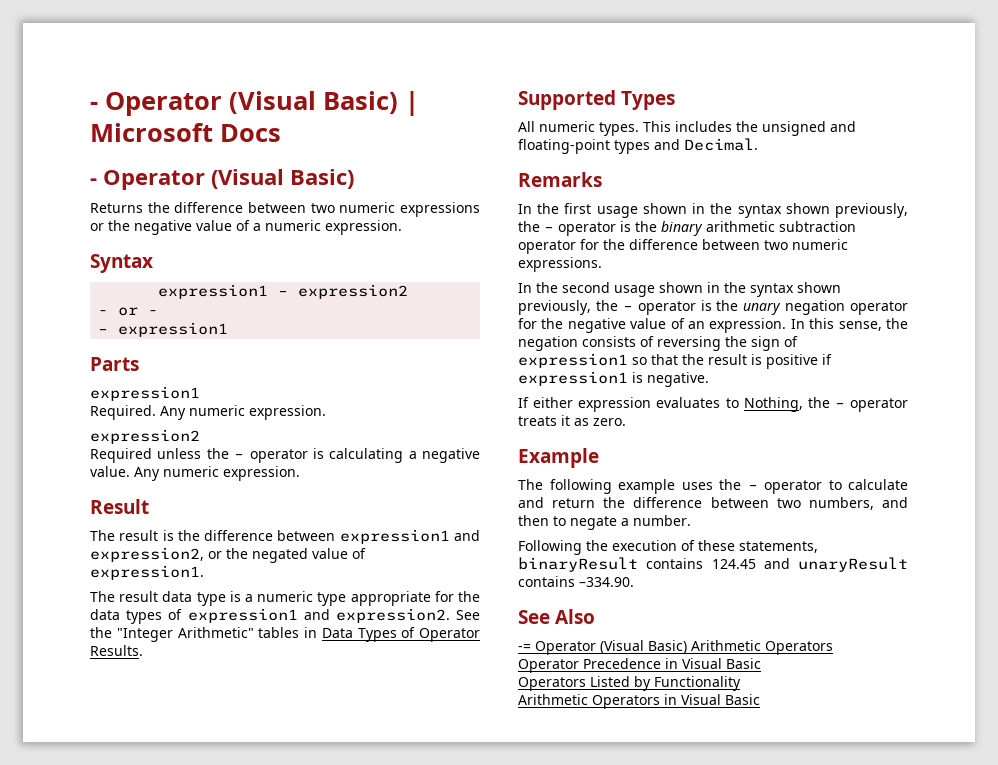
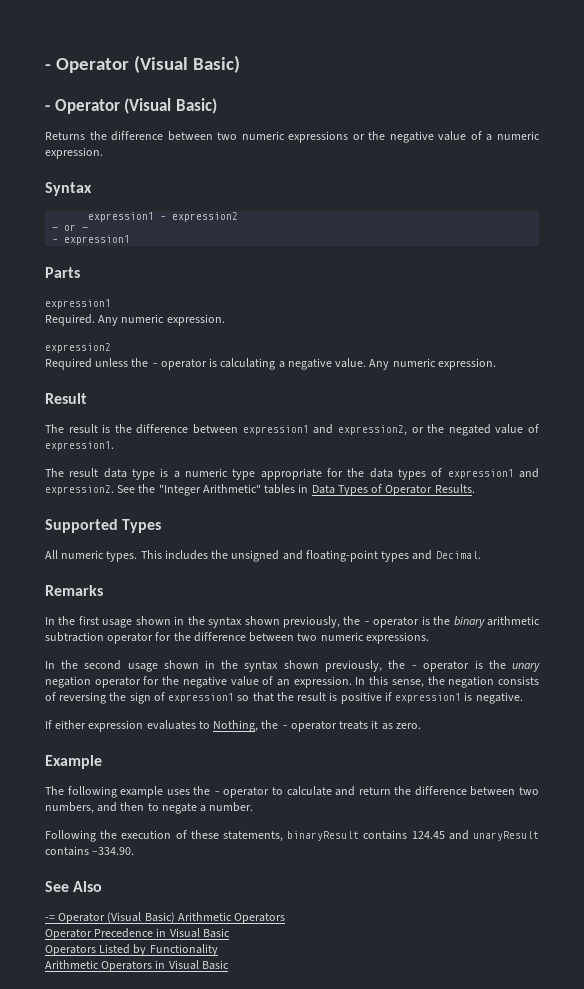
[90,91,419,116] [90,123,281,142] - Operator (Visual Basic) | Microsoft Docs -> [45,55,241,73] - Operator (Visual Basic)

